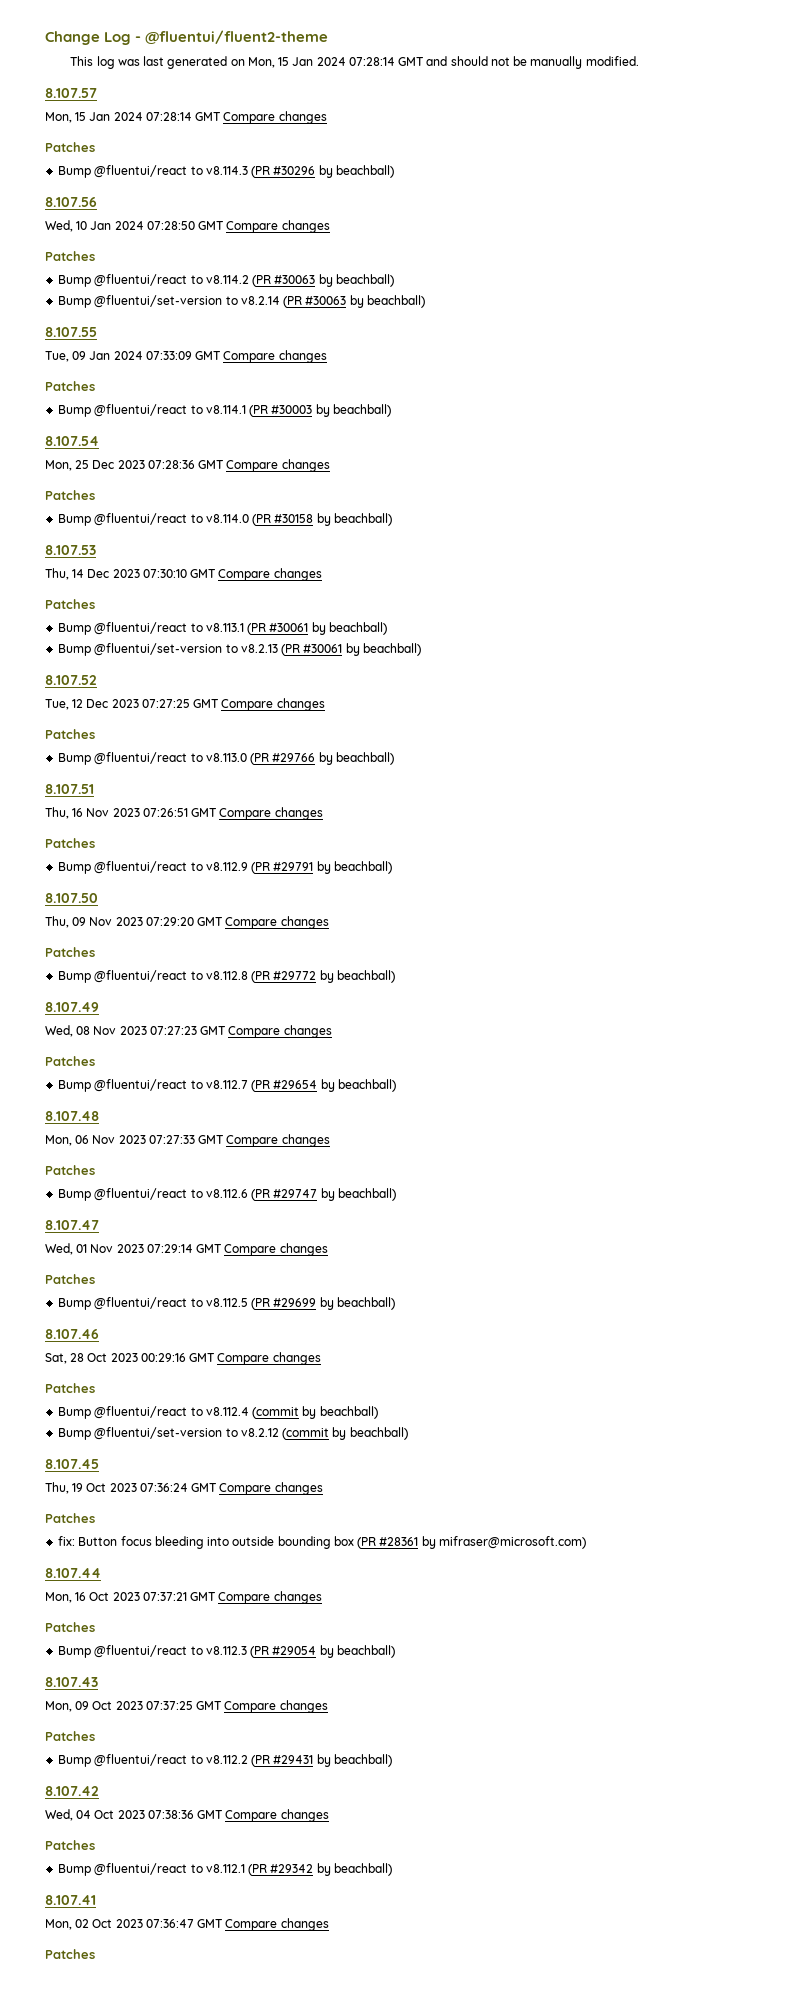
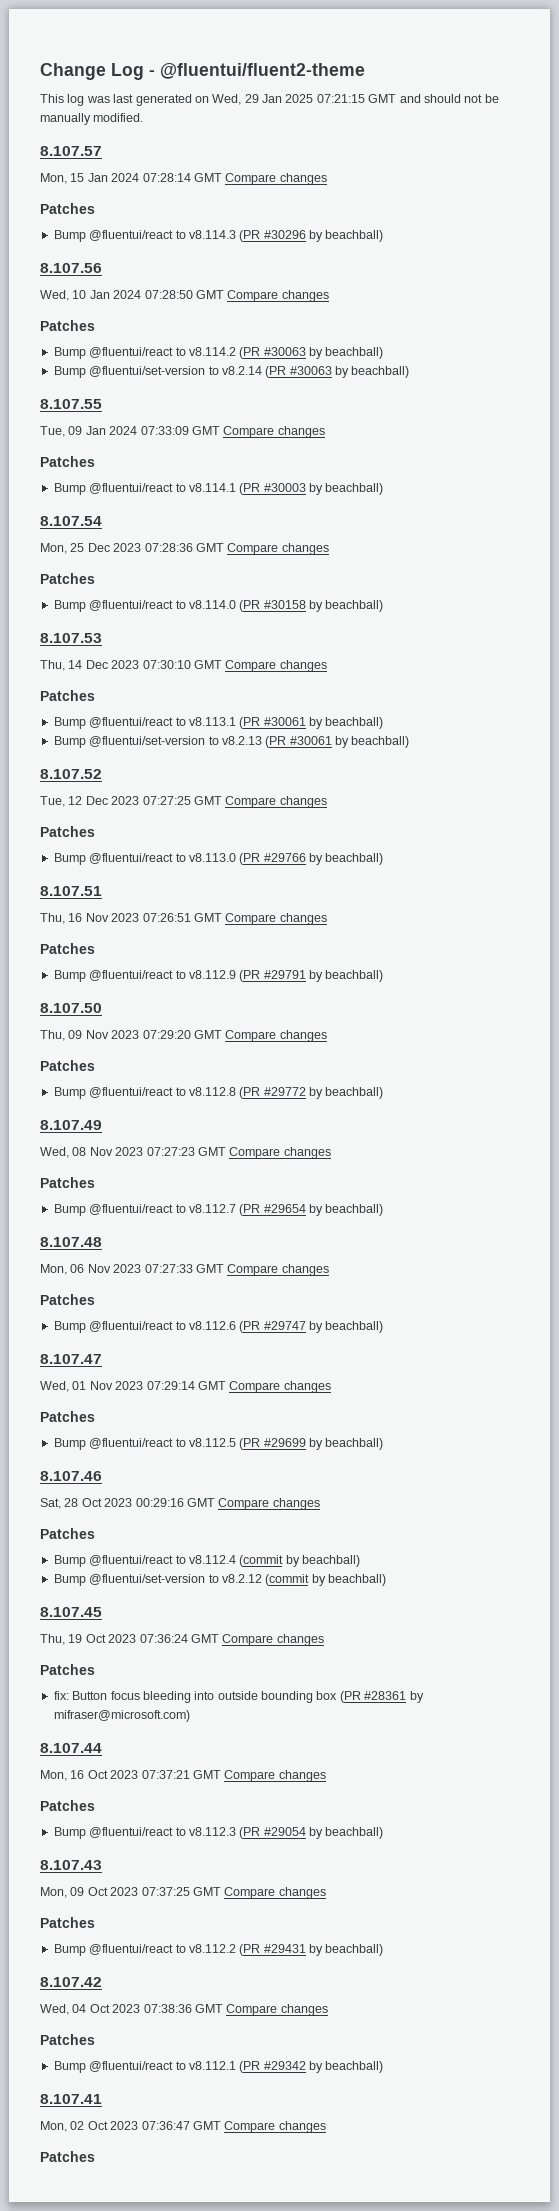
[247,57,395,68] Mon, 15 Jan 2024 07:28:14 -> [212,94,365,105] Wed, 29 Jan 2025 07:21:15

